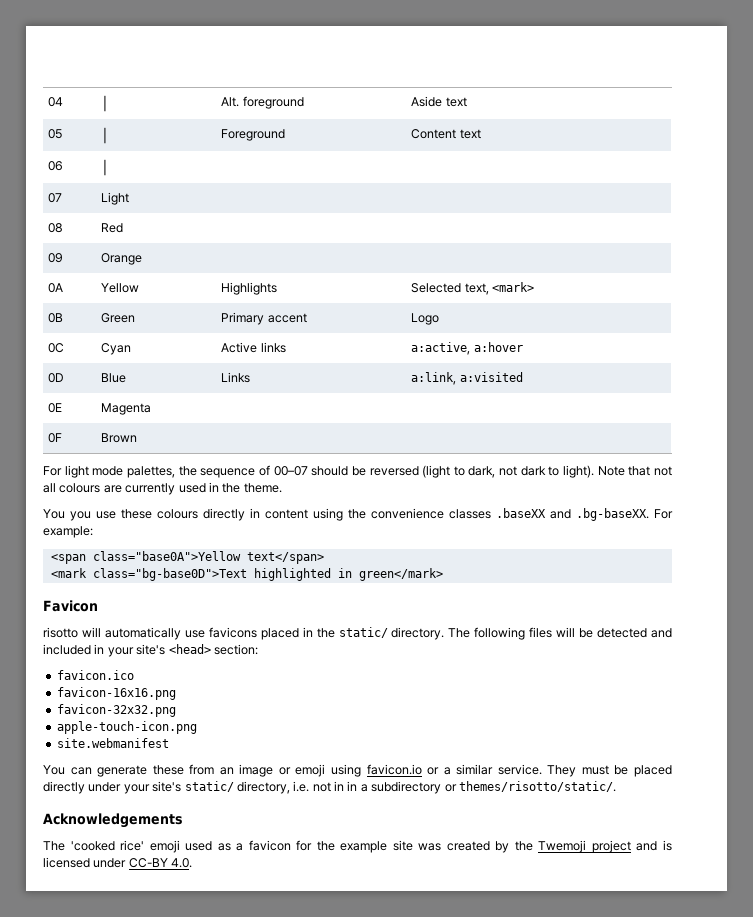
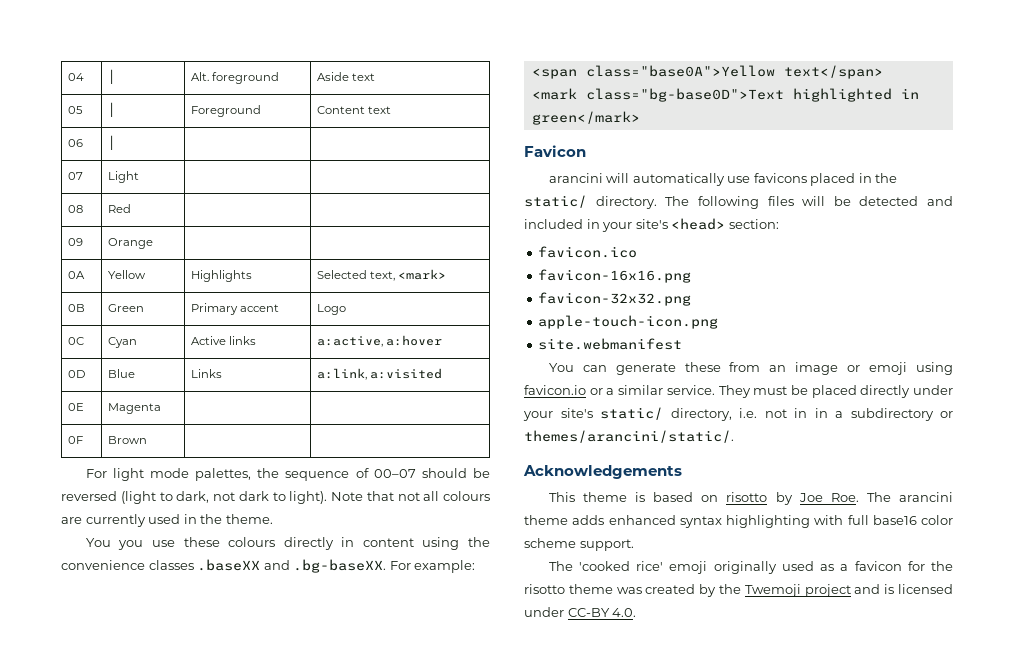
[43,627,78,638] risotto -> [548,173,603,183] arancini
[458,781,616,792] themes/risotto/static/. -> [524,430,734,443] themes/arancini/static/.
(183, 820) none -> [548,492,953,505] [524,515,953,528] [524,538,634,551] // This theme is based on risotto by Joe Roe. The arancini theme adds enhanced syntax highlighting with full base16 color scheme support.
(180, 846) none -> [713,561,777,574] originally
[340,840,413,853] example site -> [524,584,613,594] risotto theme

